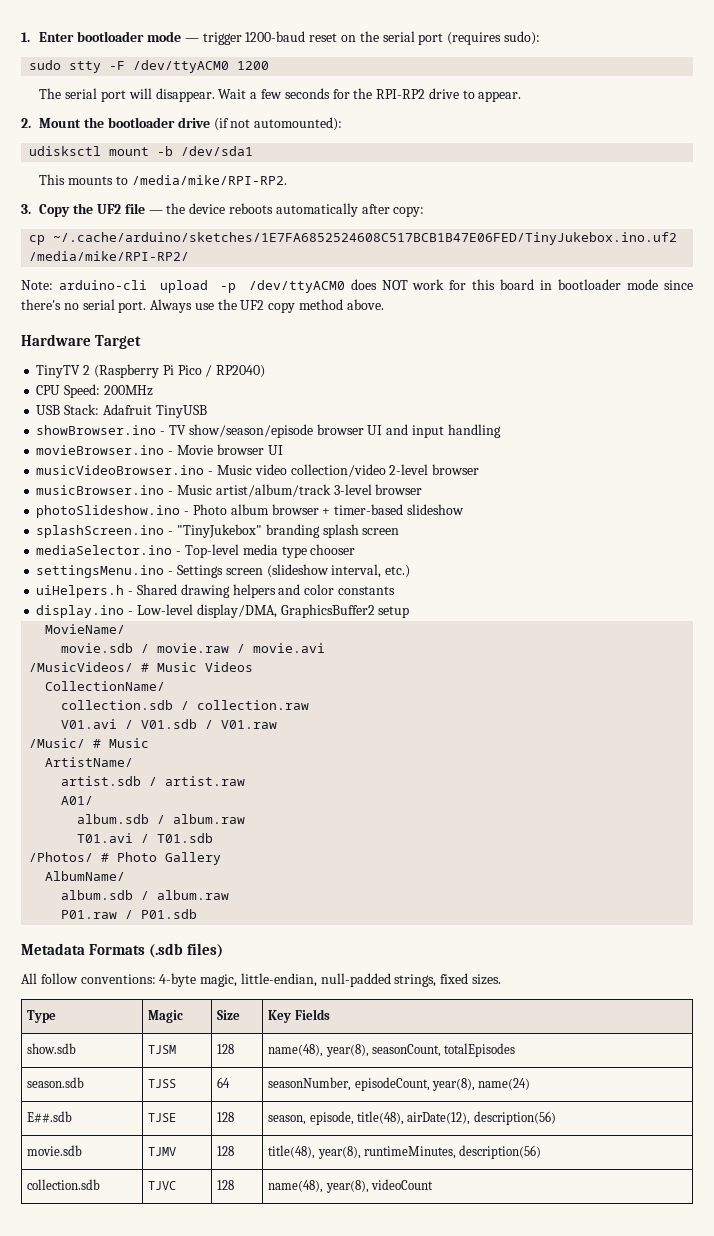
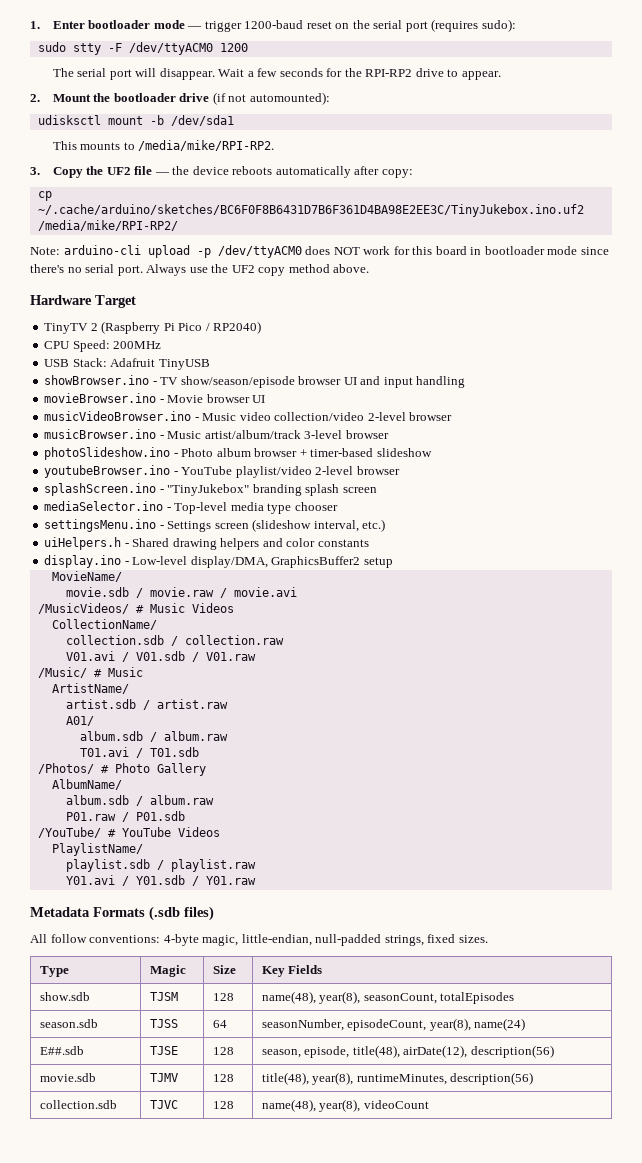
[53,232,678,245] ~/.cache/arduino/sketches/1E7FA6852524608C517BCB1B47E06FED/TinyJukebox.ino.uf2 -> [37,204,584,217] ~/.cache/arduino/sketches/BC6F0F8B6431D7B6F361D4BA98E2EE3C/TinyJukebox.ino.uf2
(464, 509) none -> [44,465,400,478] // youtubeBrowser.ino - YouTube playlist/video 2-level browser
(198, 914) none -> [37,827,220,838] [51,843,143,856] [65,859,256,872] [65,875,256,886] // /YouTube/ # YouTube Videos // PlaylistName/ // playlist.sdb / playlist.raw // Y01.avi / Y01.sdb / Y01.raw

